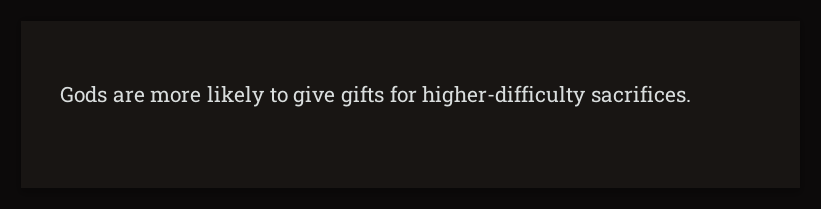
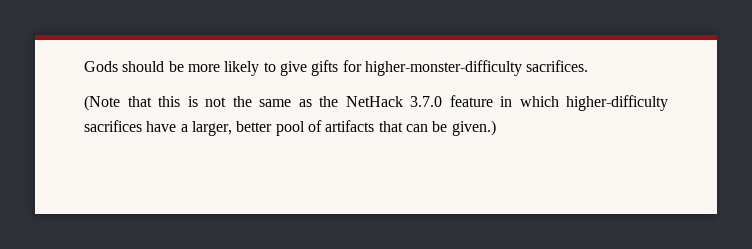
[112,90,145,103] are -> [122,61,184,72] should be
[422,85,692,107] higher-difficulty sacrifices. -> [364,60,589,76] [84,95,668,111] [84,120,496,136] higher-monster-difficulty sacrifices. // (Note that this is not the same as the NetHack 3.7.0 feature in which higher-difficulty sacrifices have a larger, better pool of artifacts that can be given.)

